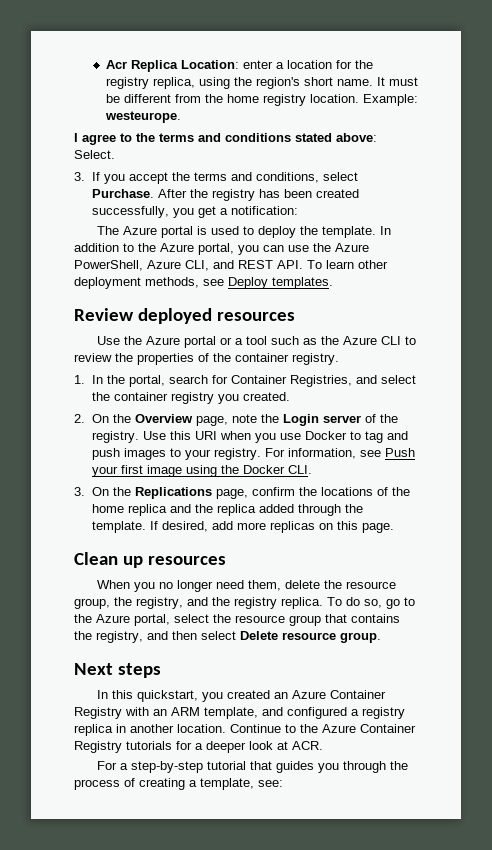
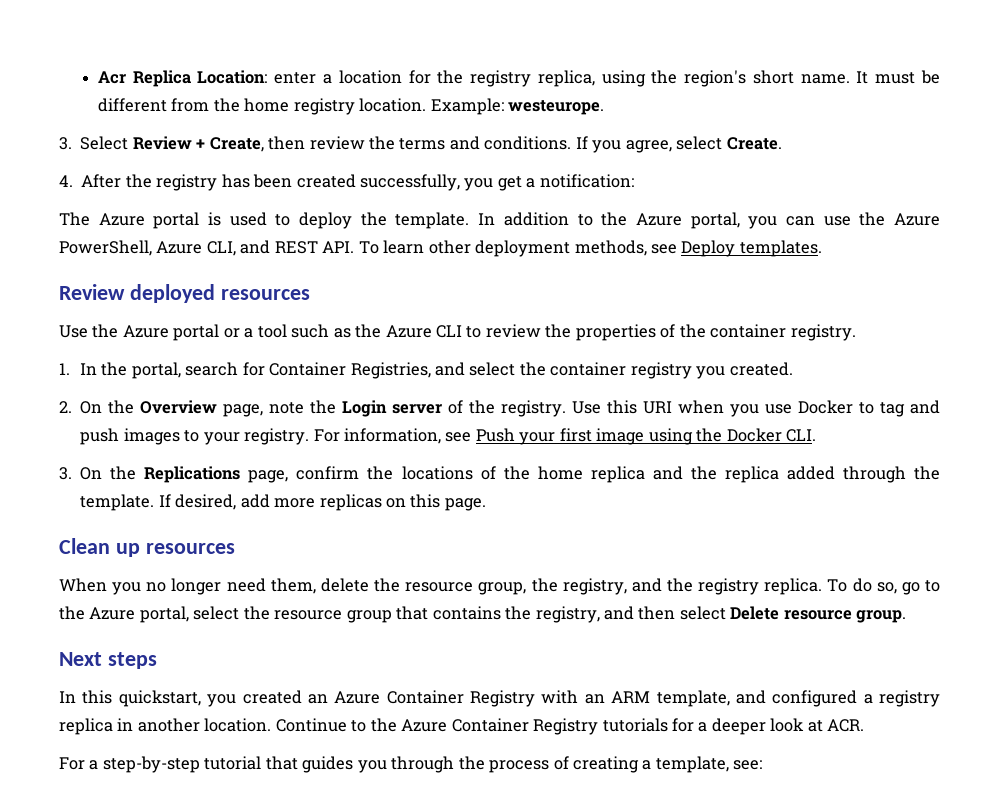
[74,133,377,145] [74,150,115,159] [74,172,358,184] [91,189,154,198] I agree to the terms and conditions stated above: Select. // 3. If you accept the terms and conditions, select Purchase. -> [59,136,782,153] [59,175,73,187] 3. Select Review + Create, then review the terms and conditions. If you agree, select Create. // 4.

